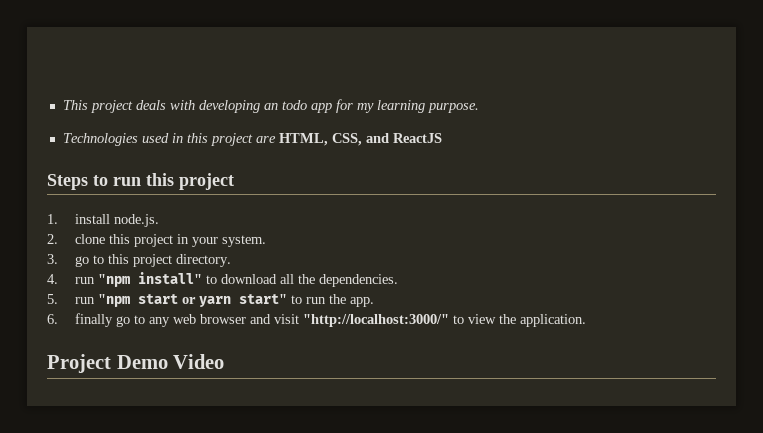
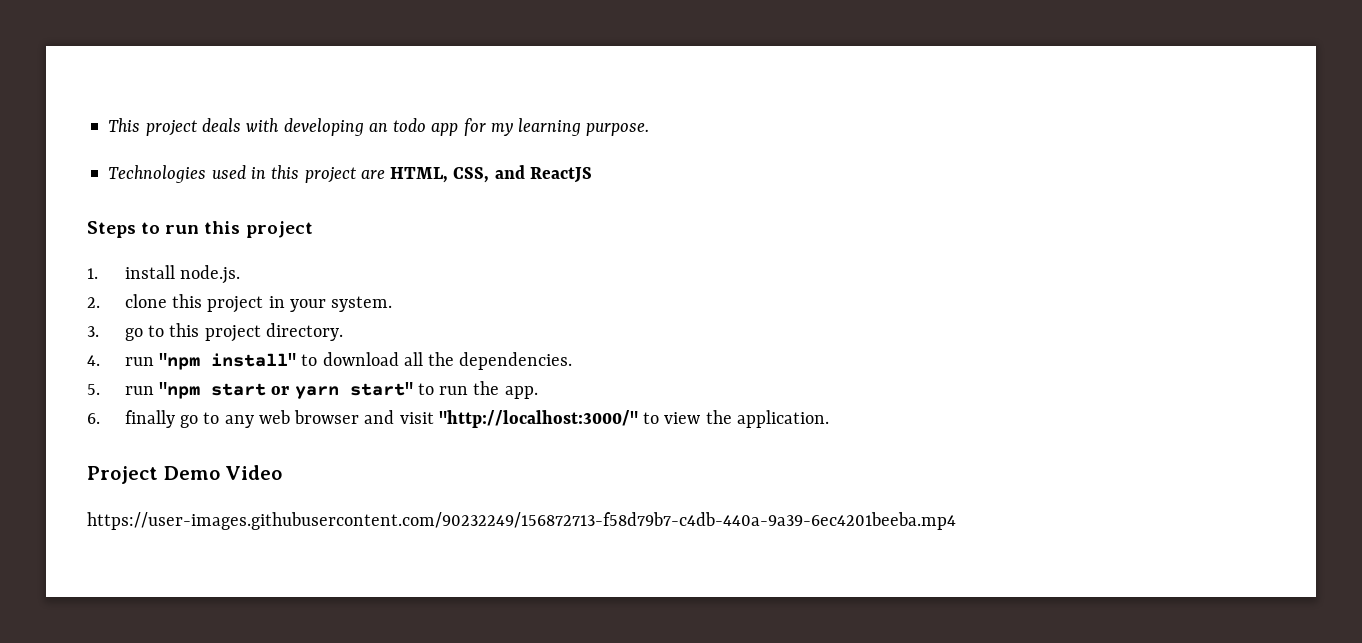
(225, 361) none -> [87,512,956,530] // https://user-images.githubusercontent.com/90232249/156872713-f58d79b7-c4db-440a-9a39-6ec4201beeba.mp4

